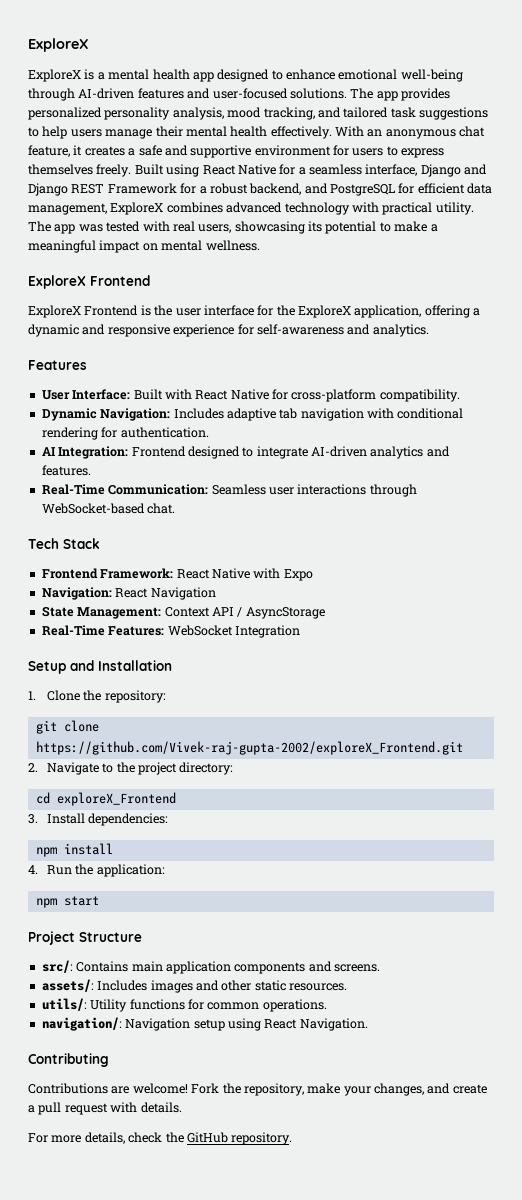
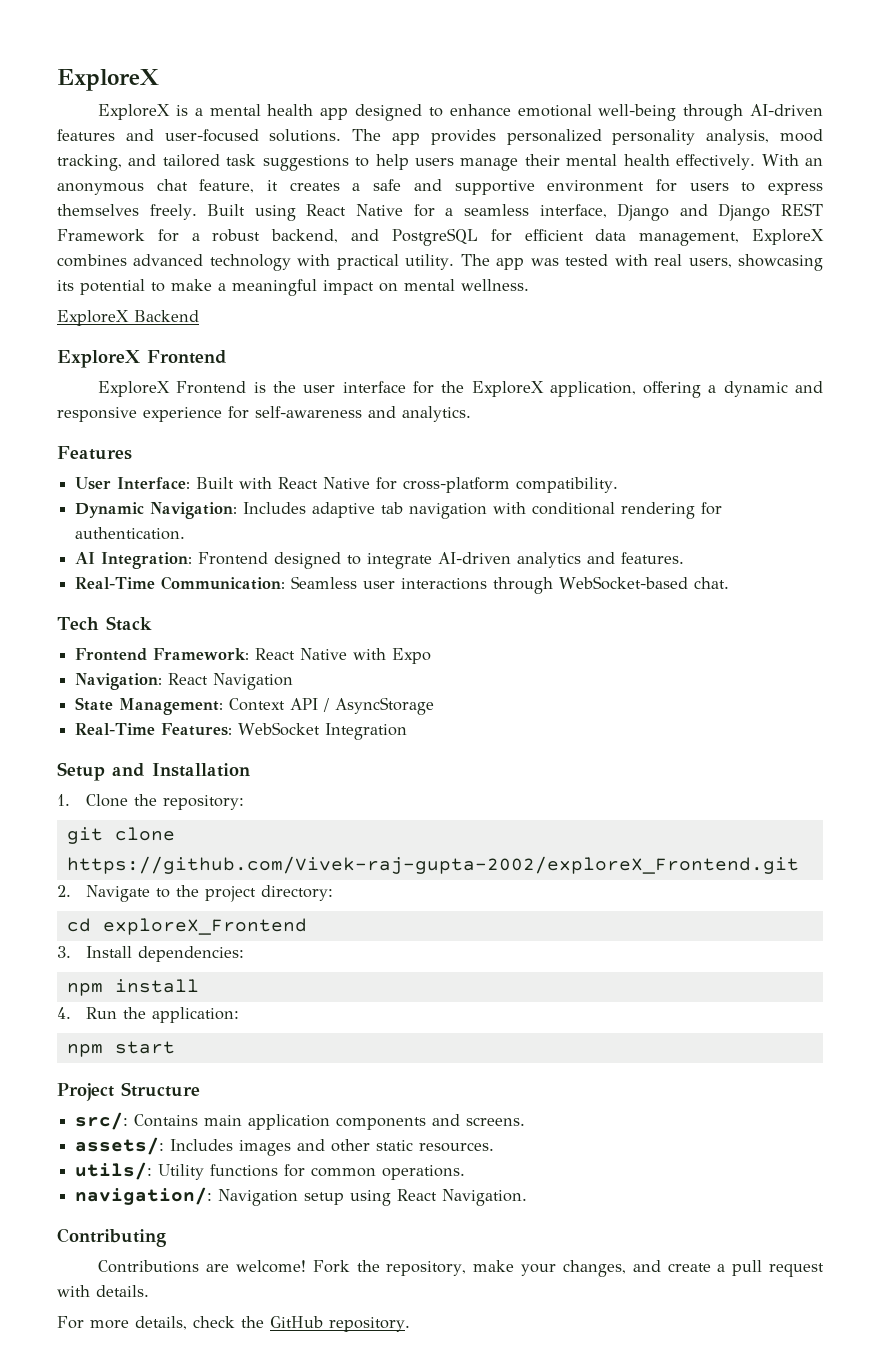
(260, 245) none -> [57,310,199,326] // ExploreX Backend

